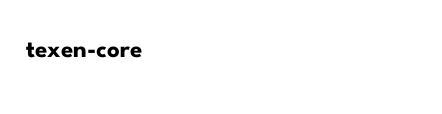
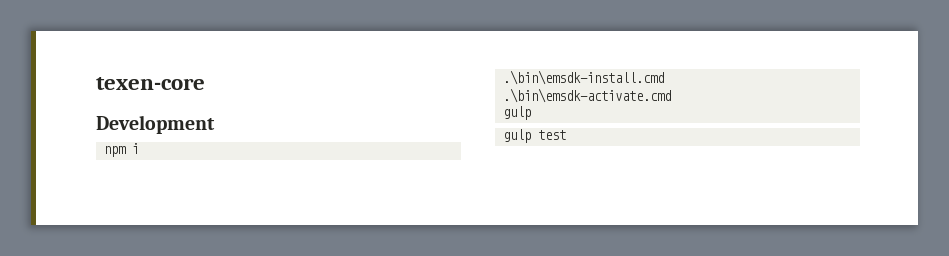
(142, 50) none -> [96,115,215,134] [104,143,140,157] [503,70,665,85] [503,88,672,103] [503,106,532,120] [503,129,567,143] // Development // npm i // .\bin\emsdk-install.cmd // .\bin\emsdk-activate.cmd // gulp // gulp test

